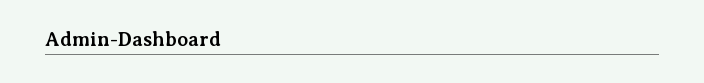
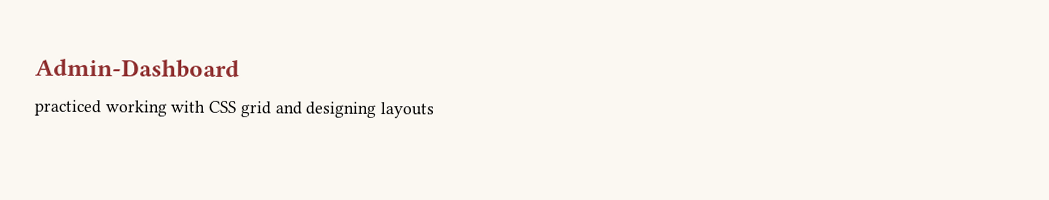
(221, 38) none -> [34,99,435,119] // practiced working with CSS grid and designing layouts

